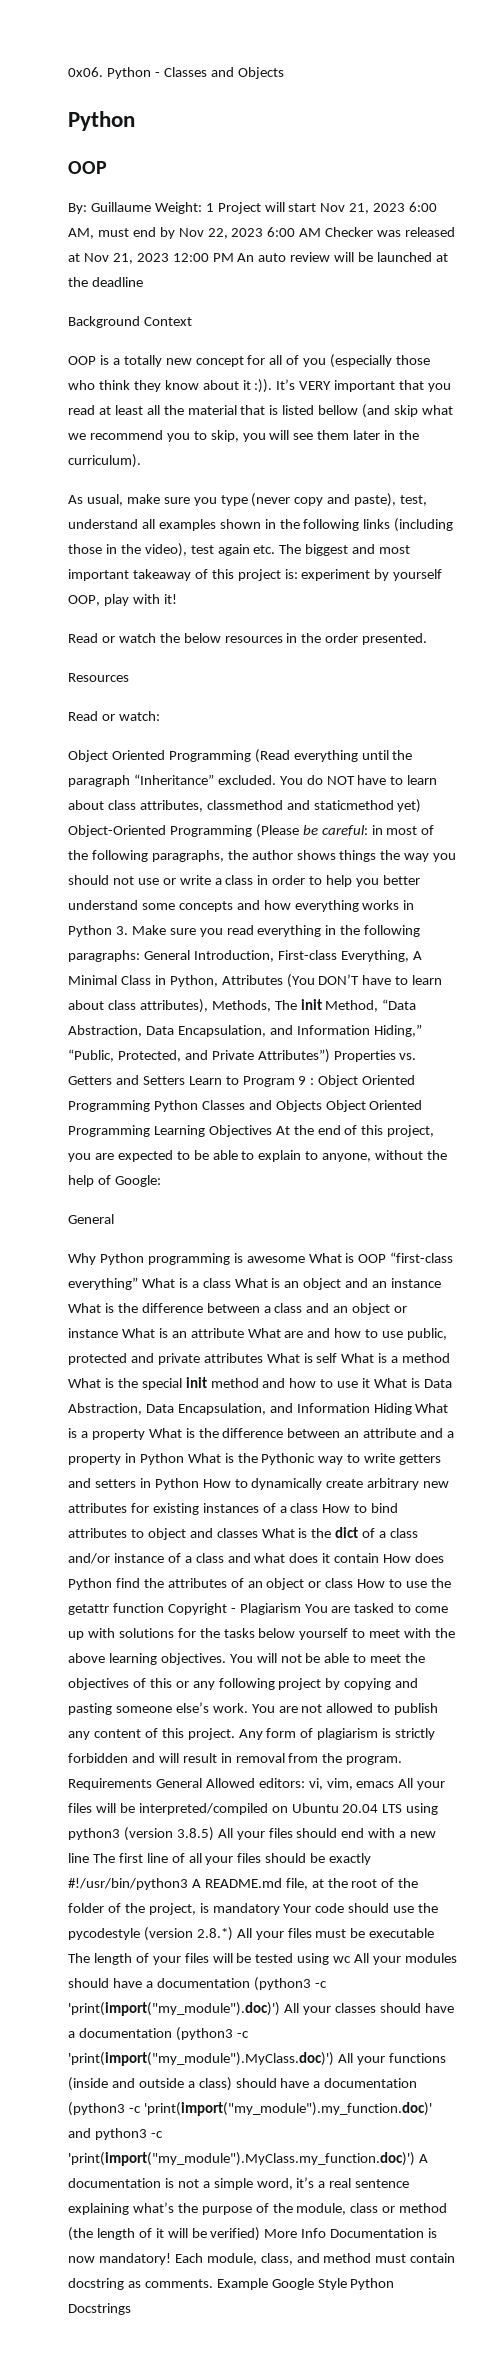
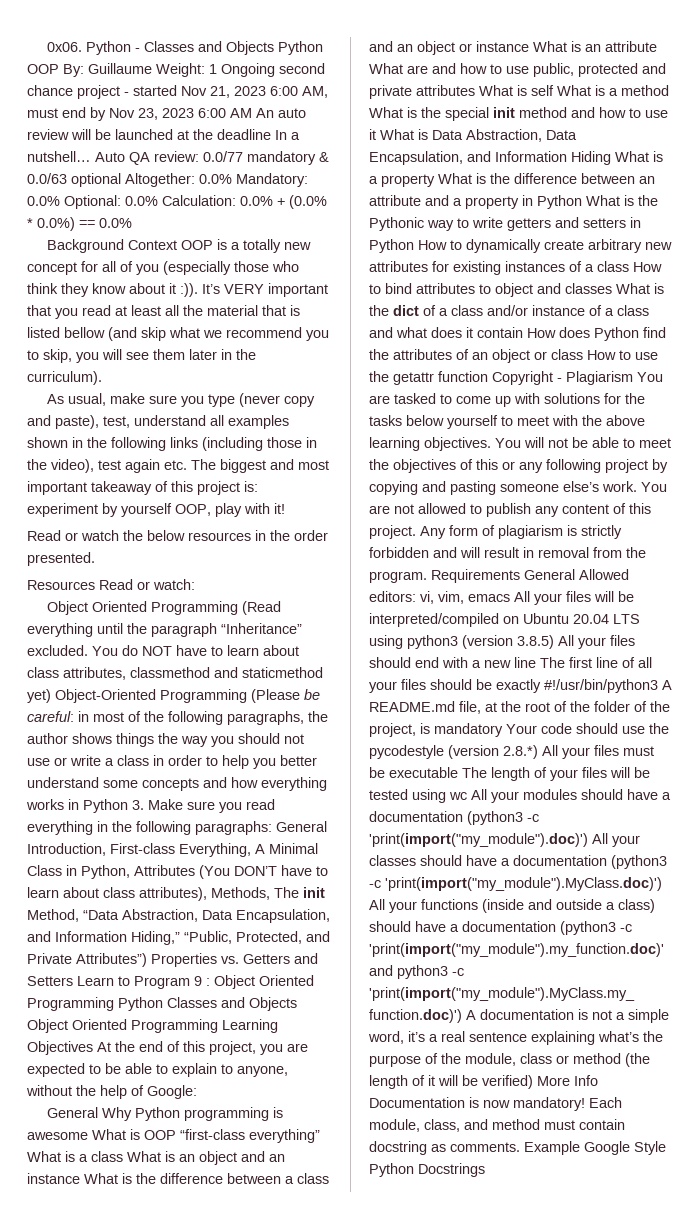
[68,111,135,131] [68,161,107,174] // Python // OOP // -> [278,41,324,55] [27,64,59,74] Python OOP
[217,202,317,214] Project will start -> [221,63,325,77] [27,85,177,99] Ongoing second chance project - started
[207,228,228,239] 22, -> [138,108,158,120] 23,
[325,227,456,237] [68,253,234,264] Checker was released at Nov 21, 2023 12:00 PM -> (252, 113) none
(143, 282) none -> [275,130,300,140] [27,151,329,165] [27,173,308,187] [27,195,327,209] [27,217,132,231] In a nutshell… Auto QA review: 0.0/77 mandatory & 0.0/63 optional Altogether: 0.0% Mandatory: 0.0% Optional: 0.0% Calculation: 0.0% + (0.0% * 0.0%) == 0.0%
(192, 321) // -> (178, 245) none
(129, 677) // -> (95, 585) none
(114, 1219) // -> (99, 1112) none

